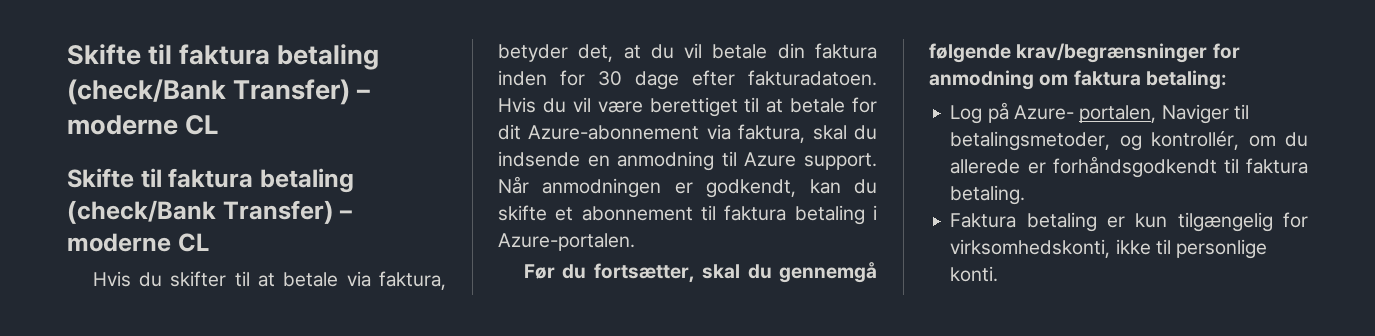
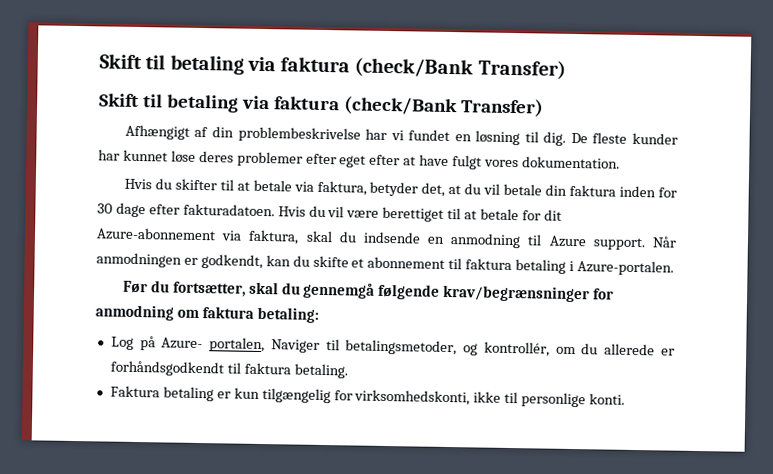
[67,44,380,70] [67,79,371,105] [67,115,219,135] [67,168,354,193] [67,200,353,224] [67,233,209,252] Skifte til faktura betaling (check/Bank Transfer) – moderne CL // Skifte til faktura betaling (check/Bank Transfer) – moderne CL -> [99,53,566,80] [99,93,544,118] [124,124,679,146] [98,149,620,170] Skift til betaling via faktura (check/Bank Transfer) // Skift til betaling via faktura (check/Bank Transfer) // Afhængigt af din problembeskrivelse har vi fundet en løsning til dig. De fleste kunder har kunnet løse deres problemer efter eget efter at have fulgt vores dokumentation.

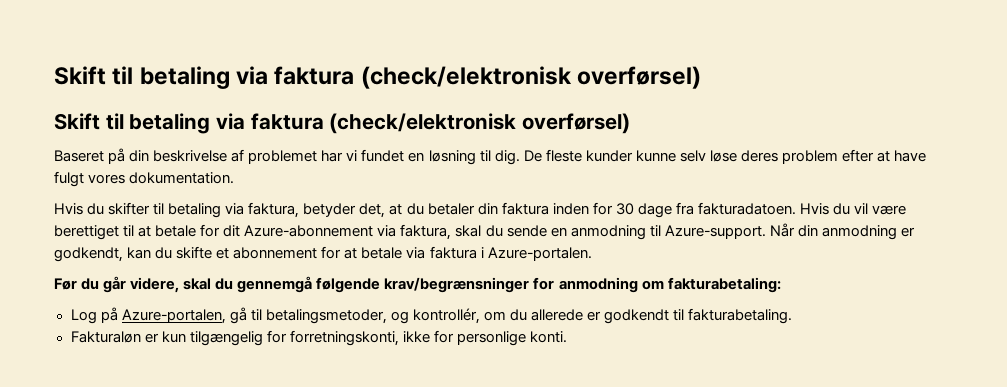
[99,53,566,80] [99,93,544,118] [124,124,361,143] Skift til betaling via faktura (check/Bank Transfer) // Skift til betaling via faktura (check/Bank Transfer) // Afhængigt af din problembeskrivelse -> [54,66,702,89] [54,113,631,134] [54,148,318,164] Skift til betaling via faktura (check/elektronisk overførsel) // Skift til betaling via faktura (check/elektronisk overførsel) // Baseret på din beskrivelse af problemet
[98,149,367,168] har kunnet løse deres problemer efter eget -> [635,150,838,164] kunne selv løse deres problem
[236,179,292,192] at betale -> [168,203,222,218] betaling
[483,183,543,196] vil betale -> [427,203,475,215] betaler
[148,204,180,215] efter -> [675,202,694,215] fra
[362,231,421,244] indsende -> [506,225,547,237] sende
[548,235,677,251] [96,252,182,268] Azure support. Når anmodningen -> [664,223,897,240] Azure-support. Når din anmodning
[448,258,567,274] til faktura betaling -> [321,246,477,259] for at betale via faktura
[172,281,246,297] fortsætter, -> [103,276,180,293] går videre,
[201,306,319,323] faktura betaling: -> [667,277,781,293] fakturabetaling:
[161,337,320,353] Azure- portalen, Naviger -> [121,307,247,324] Azure-portalen, gå
[109,360,348,379] [109,385,214,402] forhåndsgodkendt til faktura betaling. // Faktura betaling -> [604,308,793,324] [70,331,141,343] godkendt til fakturabetaling. // Fakturaløn
[354,389,519,406] virksomhedskonti, ikke til -> [289,330,454,346] forretningskonti, ikke for

